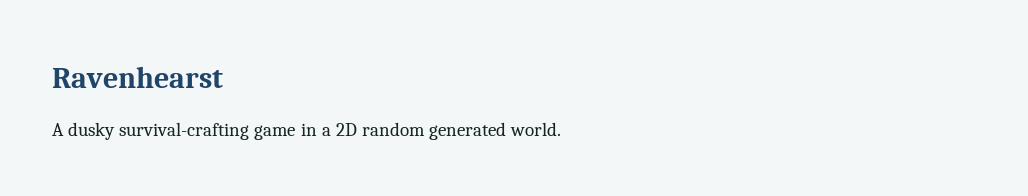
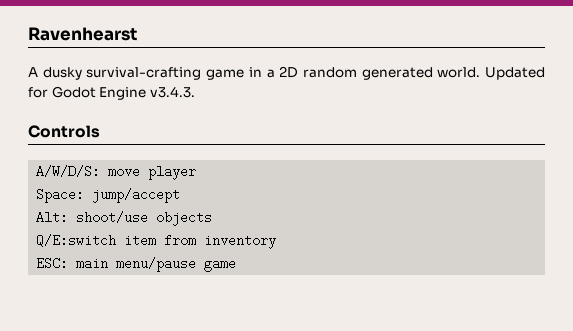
(562, 129) none -> [484,67,545,80] [28,86,195,100] [28,125,100,138] [36,165,197,180] [36,188,181,203] [36,211,213,226] [36,234,277,249] [36,257,237,272] Updated for Godot Engine v3.4.3. // Controls // A/W/D/S: move player // Space: jump/accept // Alt: shoot/use objects // Q/E:switch item from inventory // ESC: main menu/pause game

